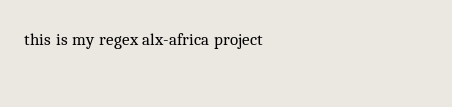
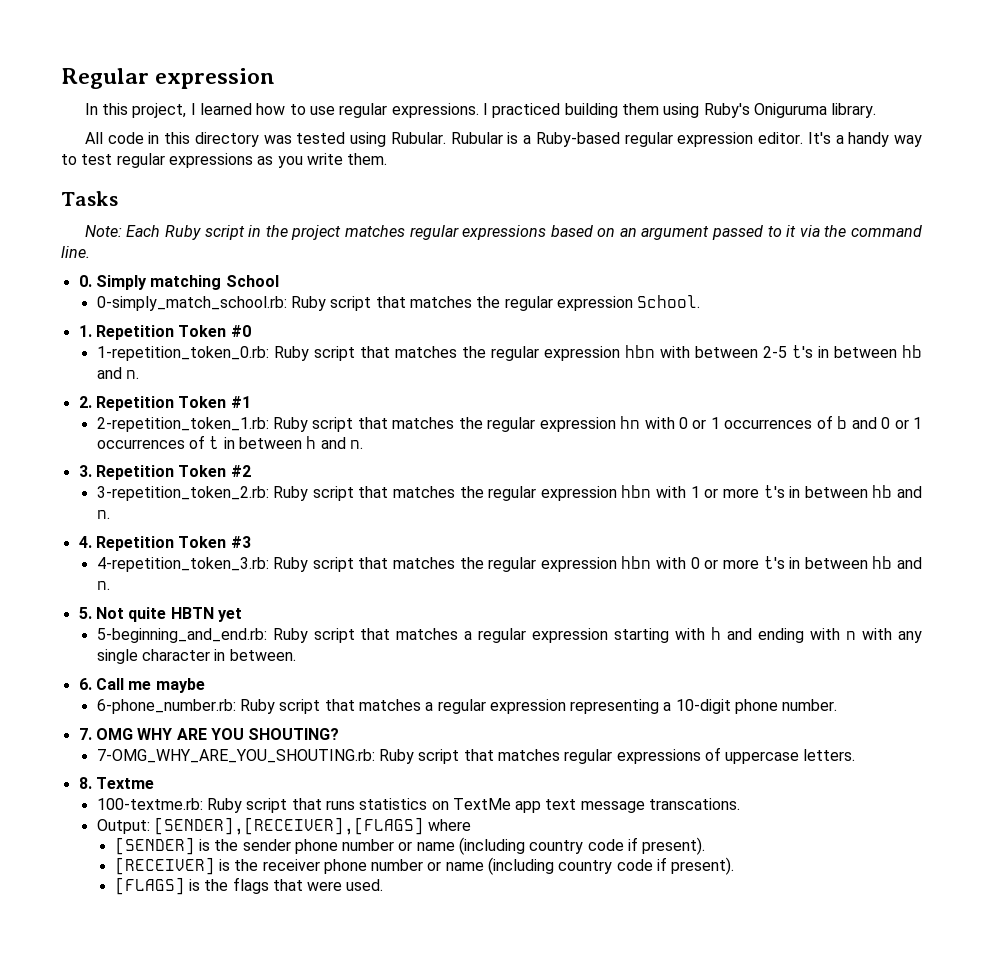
[24,33,263,49] this is my regex alx-africa project -> [61,68,276,89] [84,103,877,118] [84,132,922,147] [61,153,388,168] [61,191,118,206] [84,225,922,240] [61,246,90,258] [78,275,279,290] [96,295,701,311] [78,325,251,340] [96,345,922,361] [96,367,139,379] [78,396,251,411] [96,415,923,432] [96,435,363,449] [78,465,251,480] [96,485,923,501] [96,510,110,519] [78,536,251,551] [96,556,923,572] [96,581,110,590] [78,607,242,622] [96,627,923,643] [96,649,296,664] [78,678,205,693] [96,699,838,714] [78,728,340,740] [96,747,856,764] [78,777,154,789] [96,798,741,813] [96,817,472,835] [114,837,706,855] [114,857,735,875] [114,877,384,895] Regular expression // In this project, I learned how to use regular expressions. I practiced building them using Ruby's Oniguruma library. // All code in this directory was tested using Rubular. Rubular is a Ruby-based regular expression editor. It's a handy way to test regular expressions as you write them. // Tasks // Note: Each Ruby script in the project matches regular expressions based on an argument passed to it via the command line. // 0. Simply matching School // 0-simply_match_school.rb: Ruby script that matches the regular expression School. // 1. Repetition Token #0 // 1-repetition_token_0.rb: Ruby script that matches the regular expression hbn with between 2-5 t's in between hb and n. // 2. Repetition Token #1 // 2-repetition_token_1.rb: Ruby script that matches the regular expression hn with 0 or 1 occurrences of b and 0 or 1 occurrences of t in between h and n. // 3. Repetition Token #2 // 3-repetition_token_2.rb: Ruby script that matches the regular expression hbn with 1 or more t's in between hb and n. // 4. Repetition Token #3 // 4-repetition_token_3.rb: Ruby script that matches the regular expression hbn with 0 or more t's in between hb and n. // 5. Not quite HBTN yet // 5-beginning_and_end.rb: Ruby script that matches a regular expression starting with h and ending with n with any single character in between. // 6. Call me maybe // 6-phone_number.rb: Ruby script that matches a regular expression representing a 10-digit phone number. // 7. OMG WHY ARE YOU SHOUTING? // 7-OMG_WHY_ARE_YOU_SHOUTING.rb: Ruby script that matches regular expressions of uppercase letters. // 8. Textme // 100-textme.rb: Ruby script that runs statistics on TextMe app text message transcations. // Output: [SENDER],[RECEIVER],[FLAGS] where // [SENDER] is the sender phone number or name (including country code if present). // [RECEIVER] is the receiver phone number or name (including country code if present). // [FLAGS] is the flags that were used.

